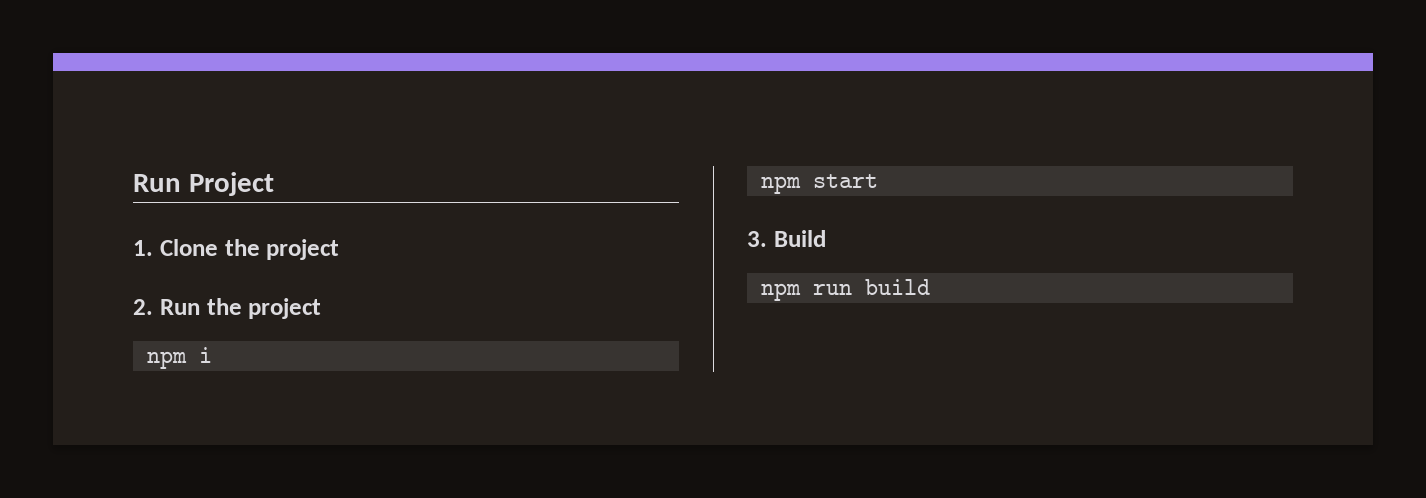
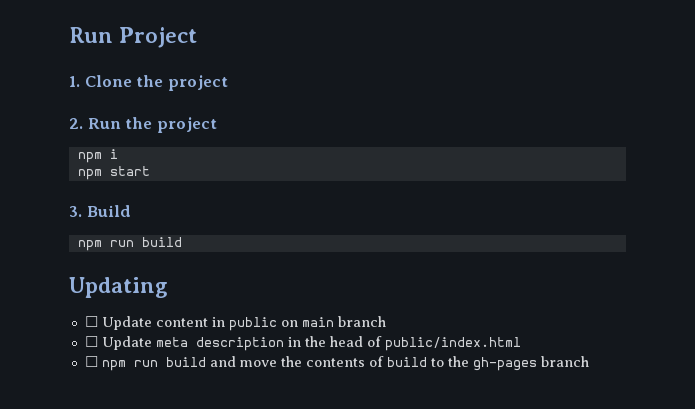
(930, 287) none -> [69,277,168,298] [84,316,386,331] [84,336,521,351] [84,356,589,371] // Updating // ☐ Update content in public on main branch // ☐ Update meta description in the head of public/index.html // ☐ npm run build and move the contents of build to the gh-pages branch

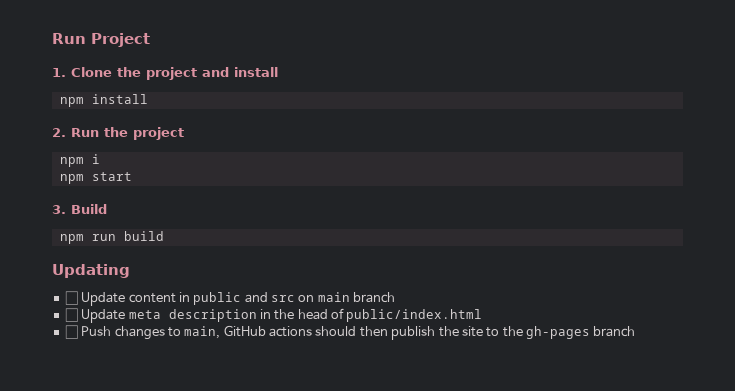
(228, 83) none -> [202,67,278,77] [59,94,148,107] and install // npm install
(277, 324) none -> [244,292,295,303] and src
[101,356,427,371] npm run build and move the contents of build -> [81,325,483,340] Push changes to main, GitHub actions should then publish the site

